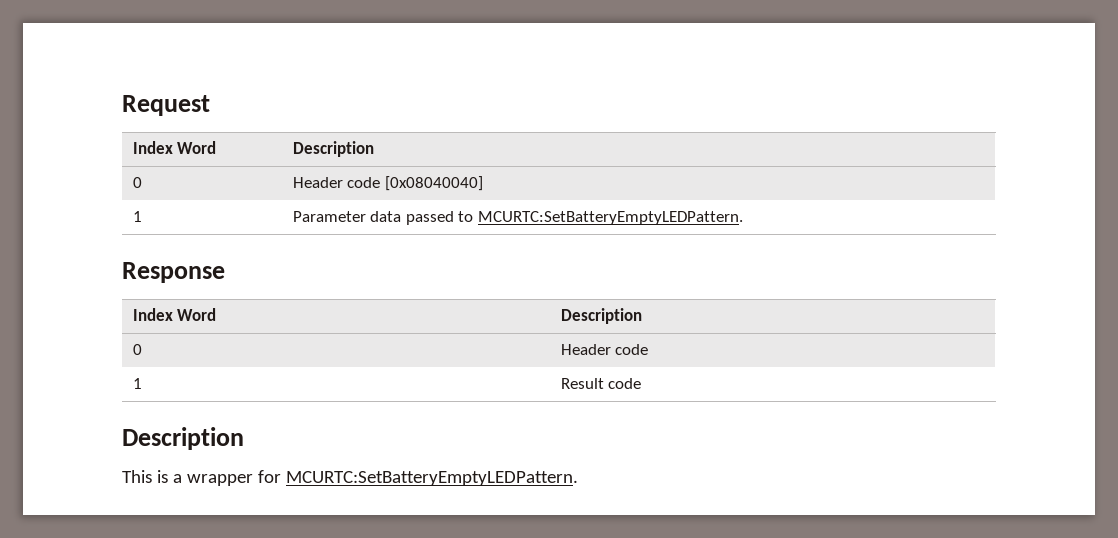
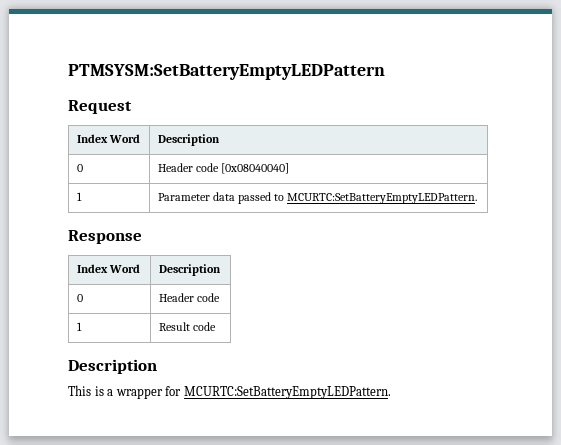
(122, 105) none -> [68,64,385,80] PTMSYSM:SetBatteryEmptyLEDPattern //

